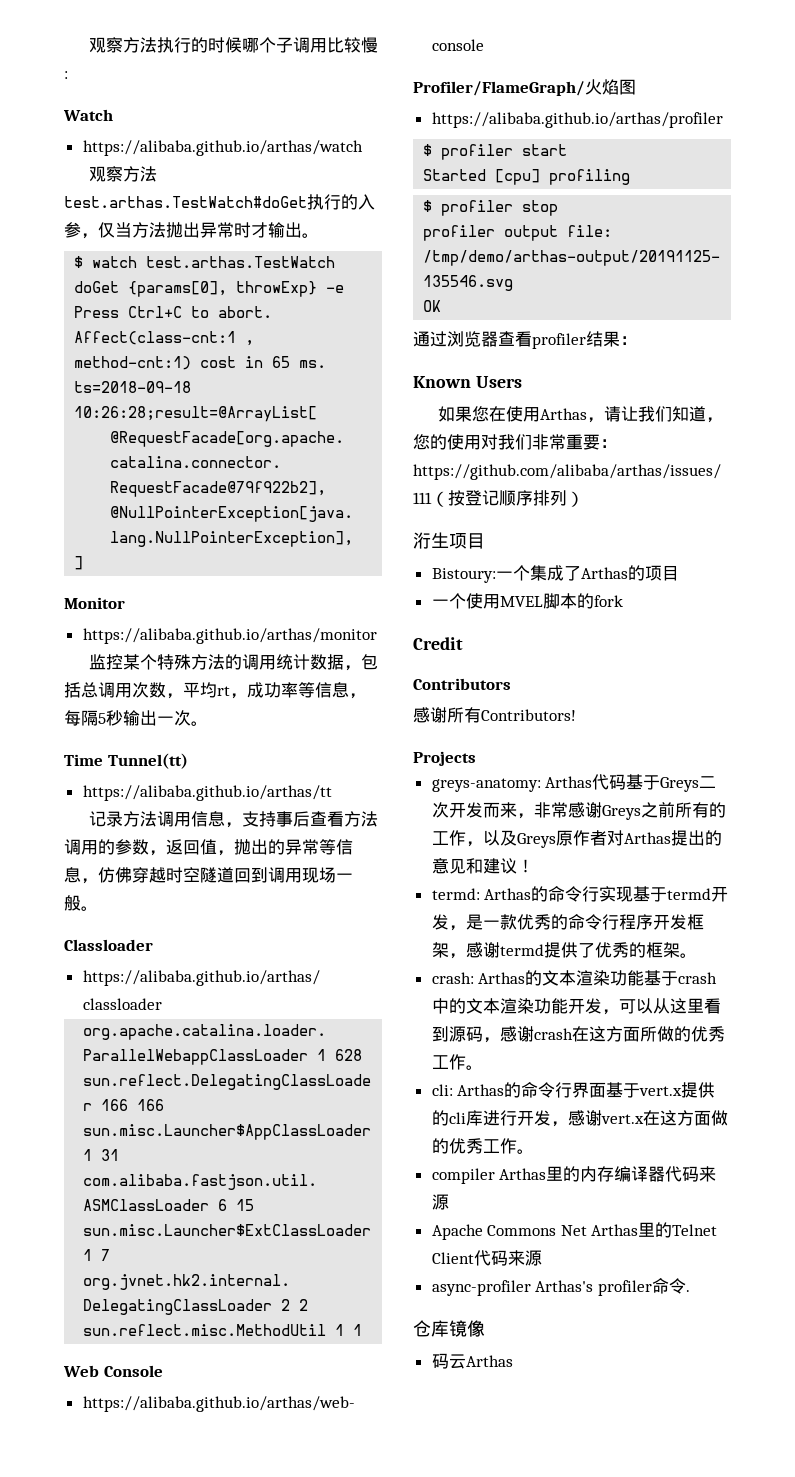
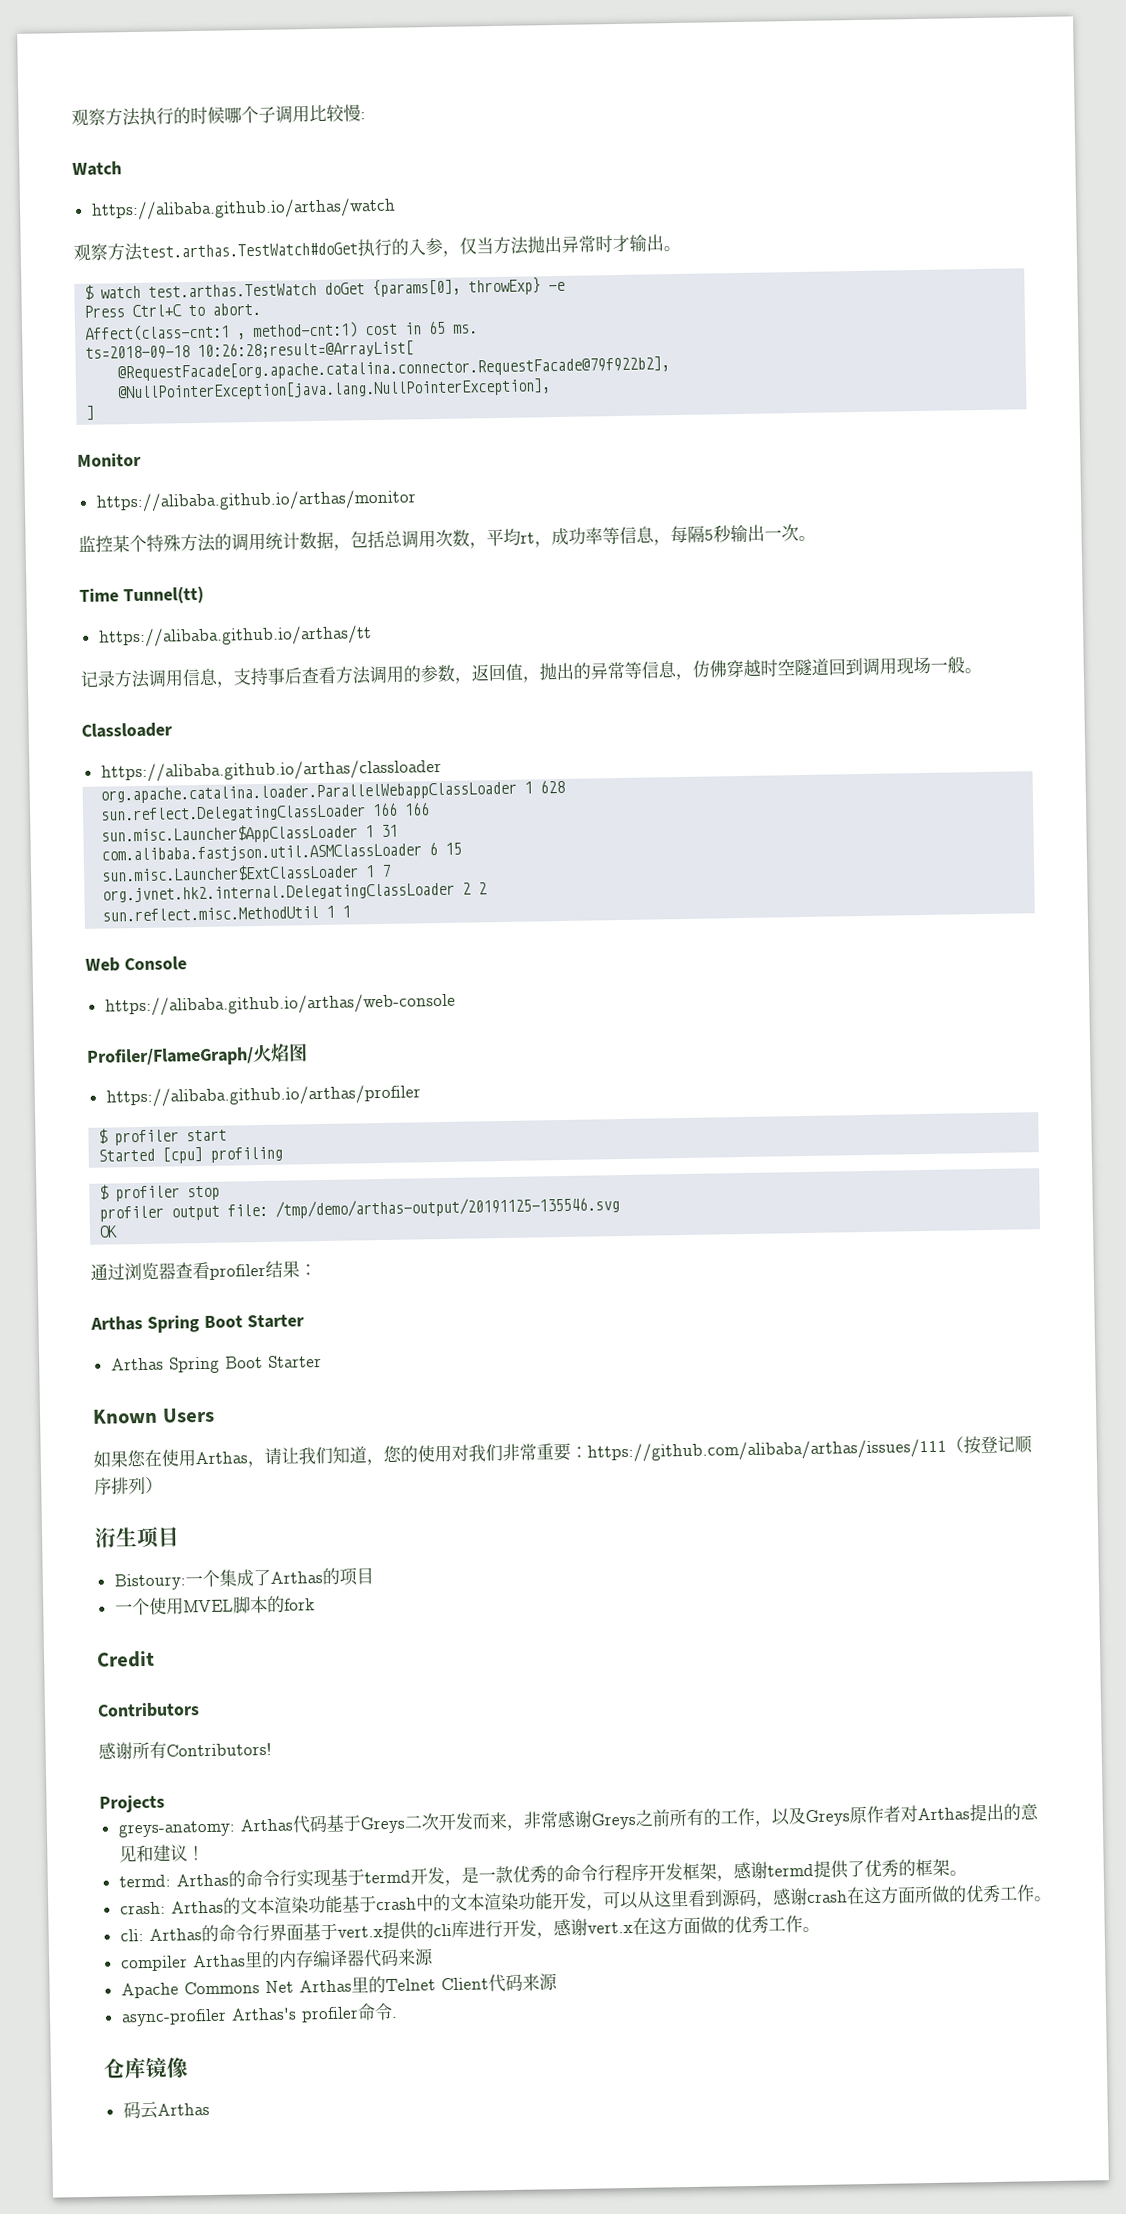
(637, 340) none -> [90,1314,305,1333] [110,1355,322,1374] // Arthas Spring Boot Starter // Arthas Spring Boot Starter

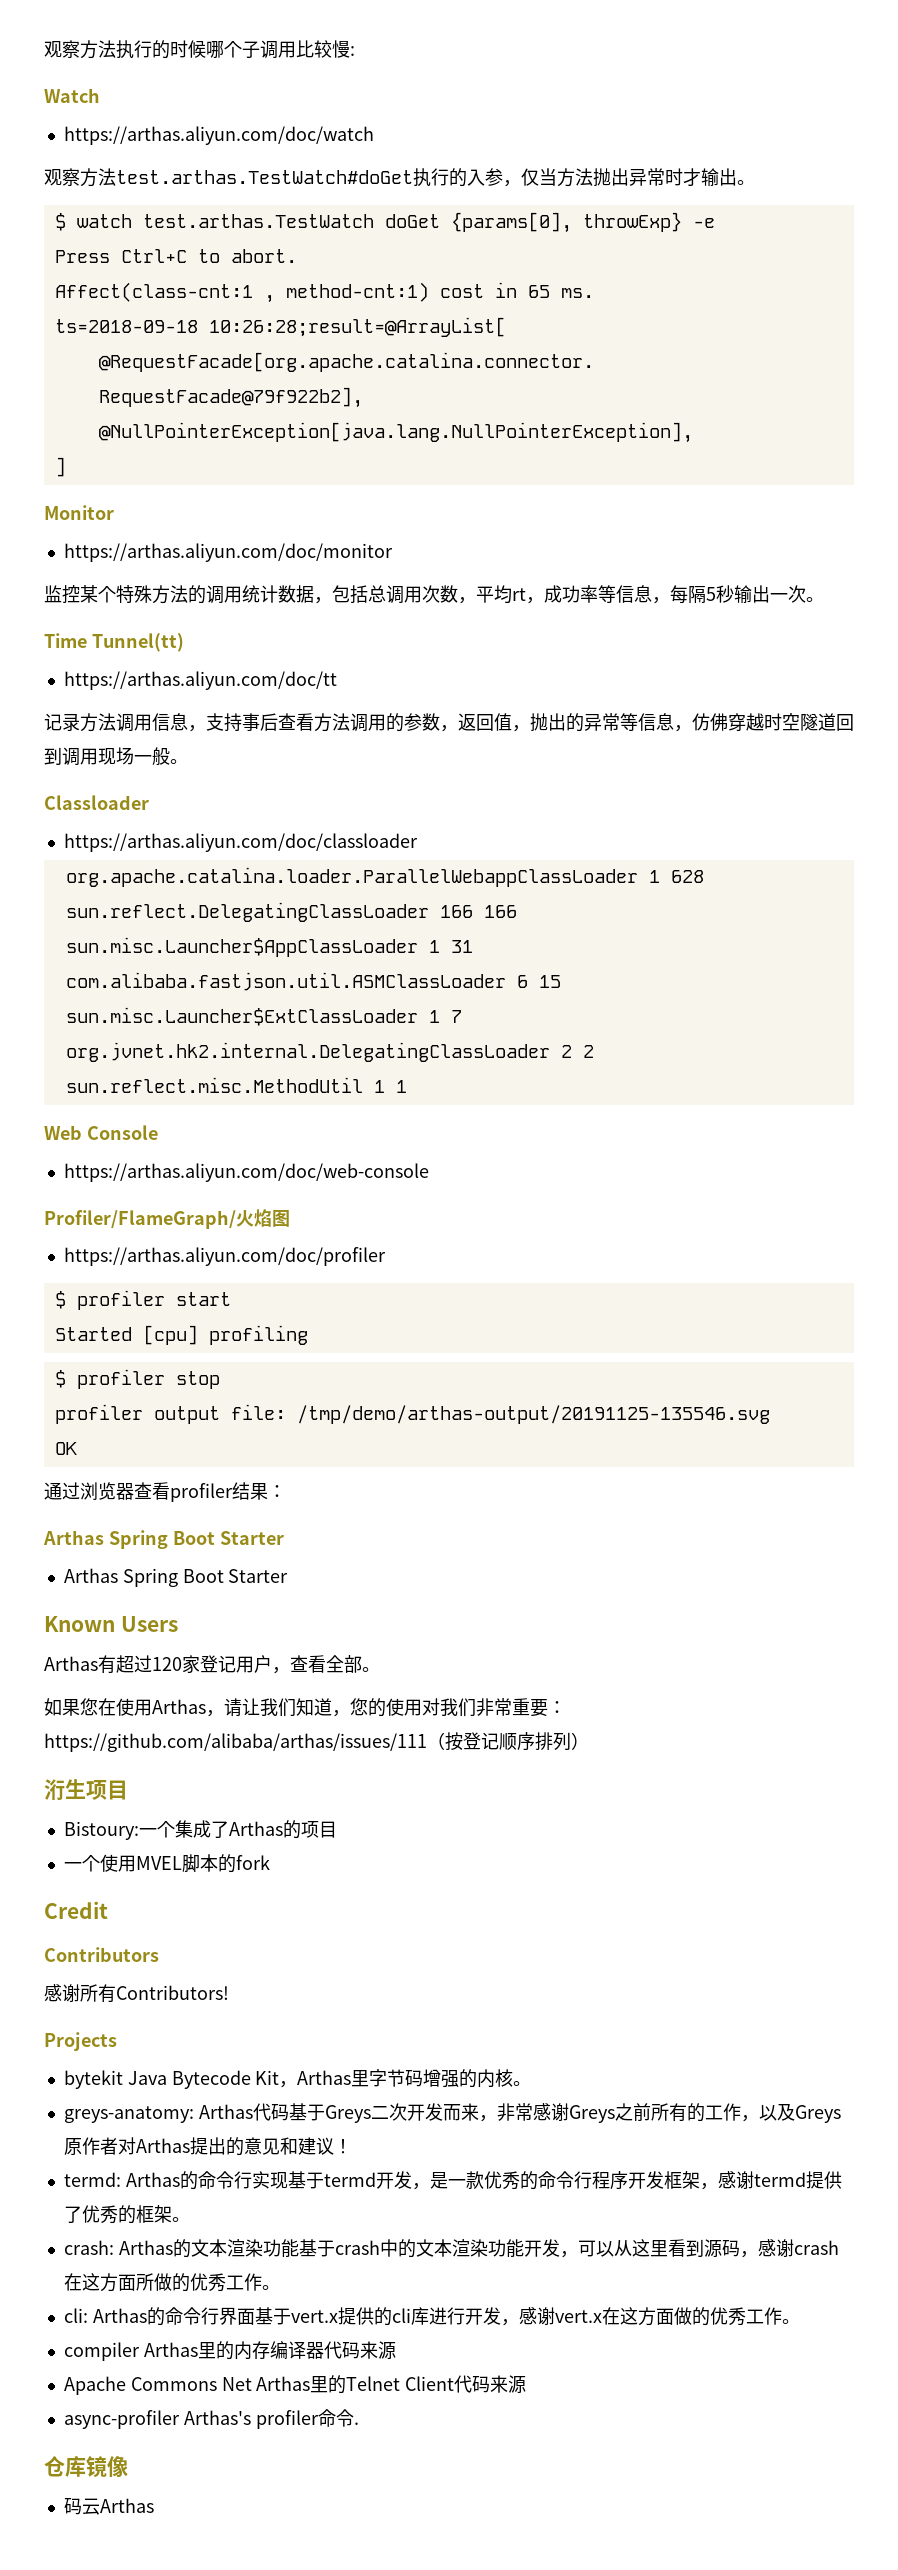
[90,197,396,221] https://alibaba.github.io/arthas/watch -> [63,126,374,145] https://arthas.aliyun.com/doc/watch
[95,489,417,513] https://alibaba.github.io/arthas/monitor -> [63,543,393,562] https://arthas.aliyun.com/doc/monitor
[98,625,372,648] https://alibaba.github.io/arthas/tt -> [63,671,337,690] https://arthas.aliyun.com/doc/tt
[100,758,442,783] https://alibaba.github.io/arthas/classloader -> [63,833,418,852] https://arthas.aliyun.com/doc/classloader
[104,992,456,1017] https://alibaba.github.io/arthas/web-console -> [63,1163,429,1182] https://arthas.aliyun.com/doc/web-console
[105,1084,421,1108] https://alibaba.github.io/arthas/profiler -> [63,1247,386,1266] https://arthas.aliyun.com/doc/profiler
(215, 1415) none -> [44,1655,380,1674] // Arthas有超过120家登记用户，查看全部。
(165, 1803) none -> [63,2069,532,2089] // bytekit Java Bytecode Kit，Arthas里字节码增强的内核。

